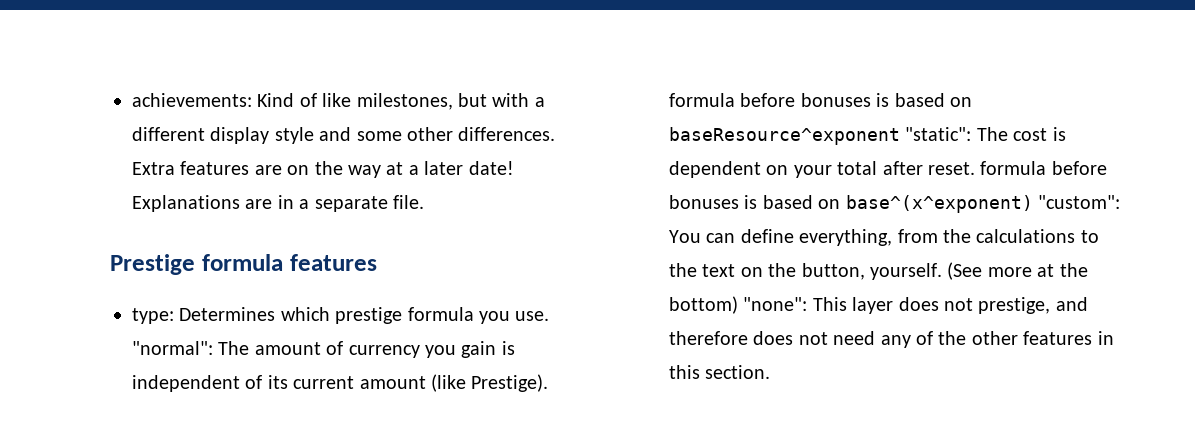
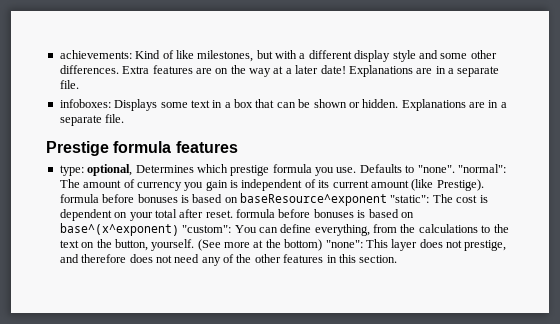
(424, 202) none -> [59,99,507,111] [59,114,125,126] // infoboxes: Displays some text in a box that can be shown or hidden. Explanations are in a separate file.
(174, 316) none -> [87,164,133,176] optional,
(550, 316) none -> [359,164,455,173] Defaults to "none".

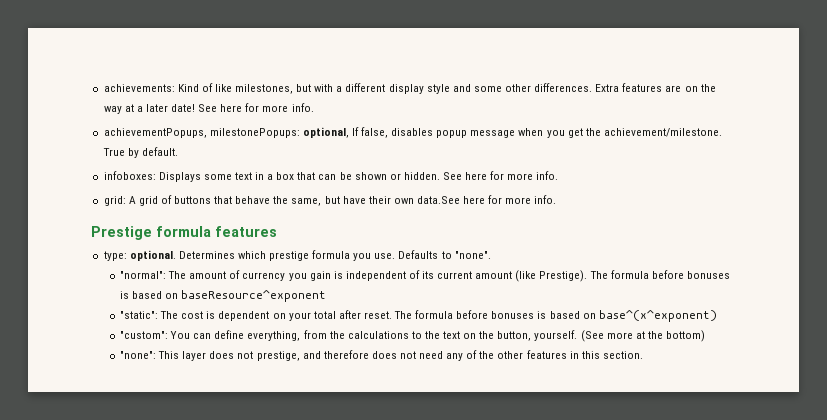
[348,65,500,77] [59,80,79,89] Explanations are in a separate file. -> [198,103,314,112] [103,127,722,138] [102,147,178,158] See here for more info. // achievementPopups, milestonePopups: optional, If false, disables popup message when you get the achievement/milestone. True by default.
[401,99,507,111] [59,114,125,126] Explanations are in a separate file. -> [443,171,559,180] [103,195,557,206] See here for more info. // grid: A grid of buttons that behave the same, but have their own data.See here for more info.
[87,164,133,176] optional, -> [129,250,176,261] optional.
(455, 169) none -> (491, 255) //
(484, 185) none -> [589,271,608,279] The
(387, 199) none -> (327, 296) //
(233, 214) none -> [394,311,413,319] The
(179, 229) none -> (717, 316) //
(323, 245) none -> (705, 336) //

